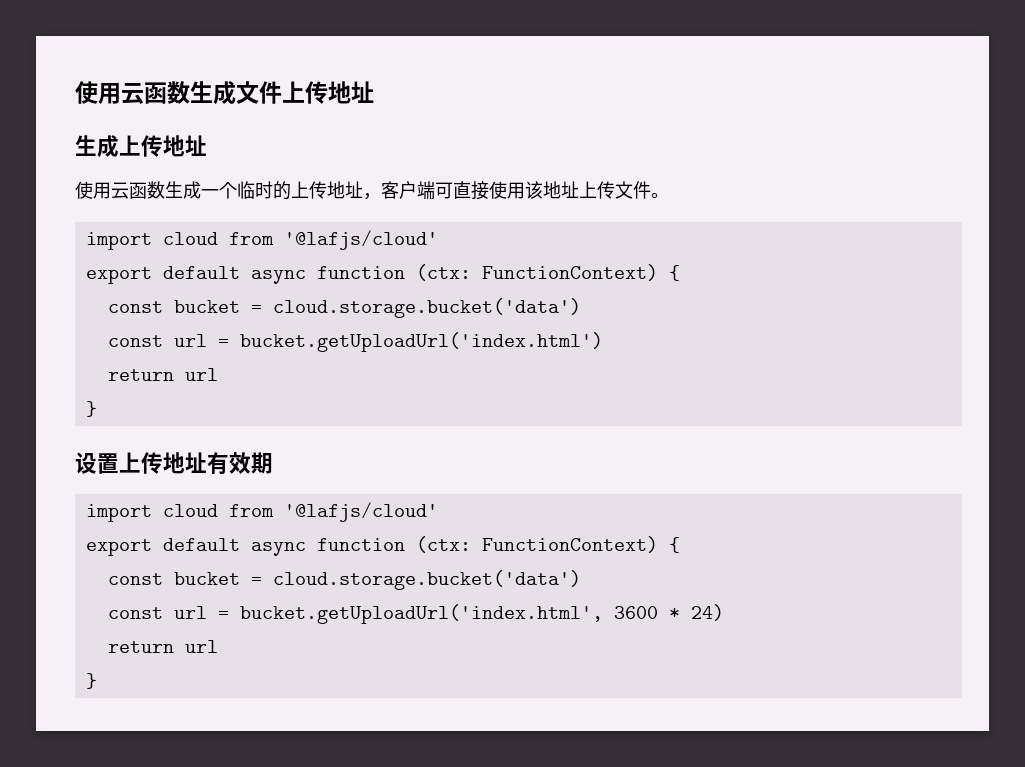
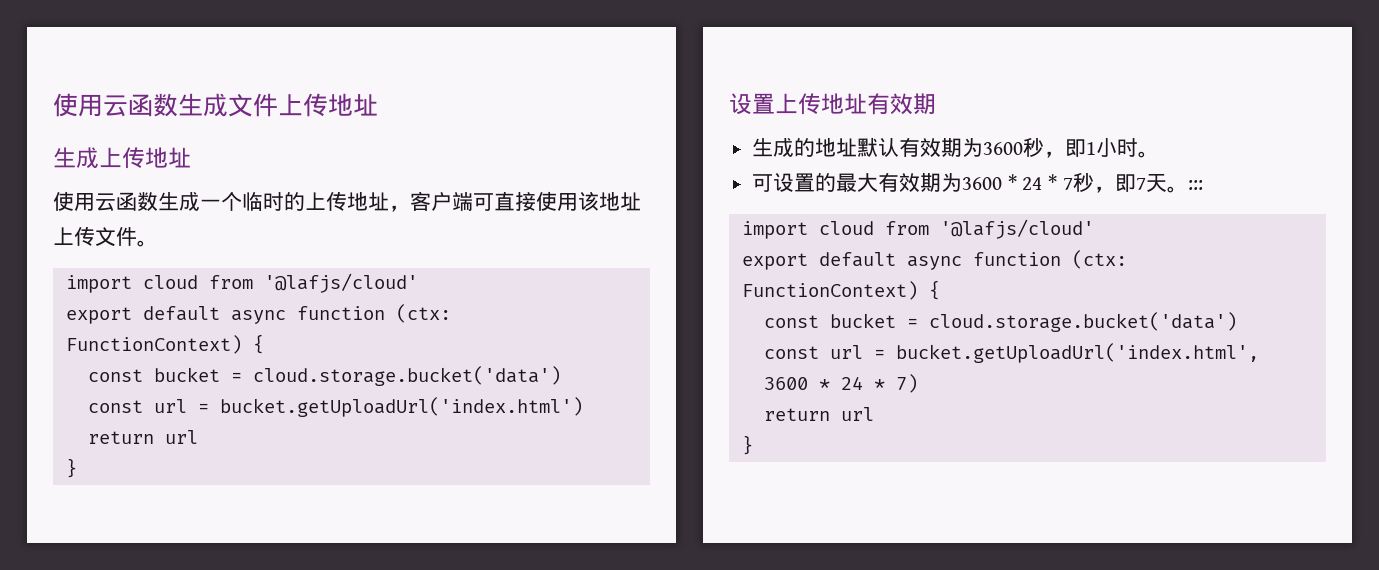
(273, 463) none -> [752,137,1160,158] [752,172,1203,193] // 生成的地址默认有效期为3600秒，即1小时。 // 可设置的最大有效期为3600 * 24 * 7秒，即7天。:::
[690,604,724,621] 24) -> [840,374,918,393] 24 * 7)

